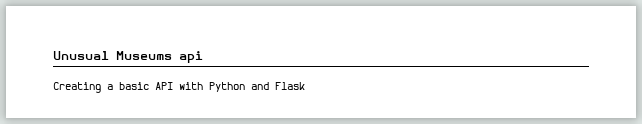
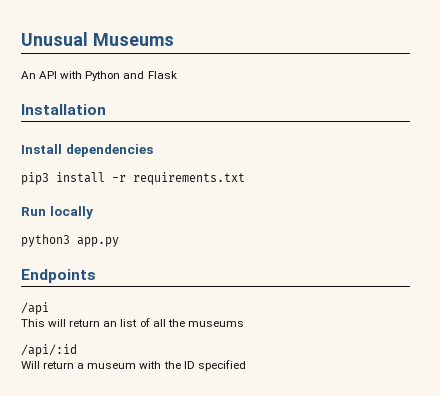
[179,51,203,63] [53,82,149,93] api // Creating a basic -> [21,71,36,79] // An
(305, 86) none -> [21,104,106,115] [21,144,153,157] [21,172,245,185] [21,206,93,219] [21,234,119,247] [21,269,96,283] [21,302,49,315] [21,318,244,327] [21,344,77,357] [21,360,246,371] // Installation // Install dependencies // pip3 install -r requirements.txt // Run locally // python3 app.py // Endpoints // /api // This will return an list of all the museums // /api/:id // Will return a museum with the ID specified

